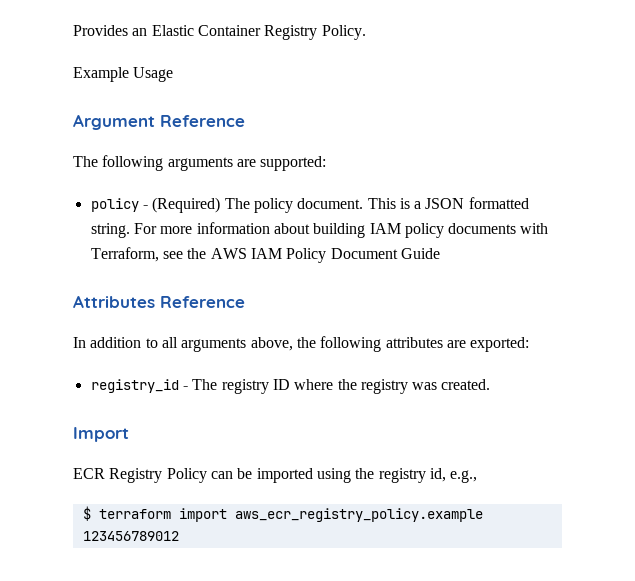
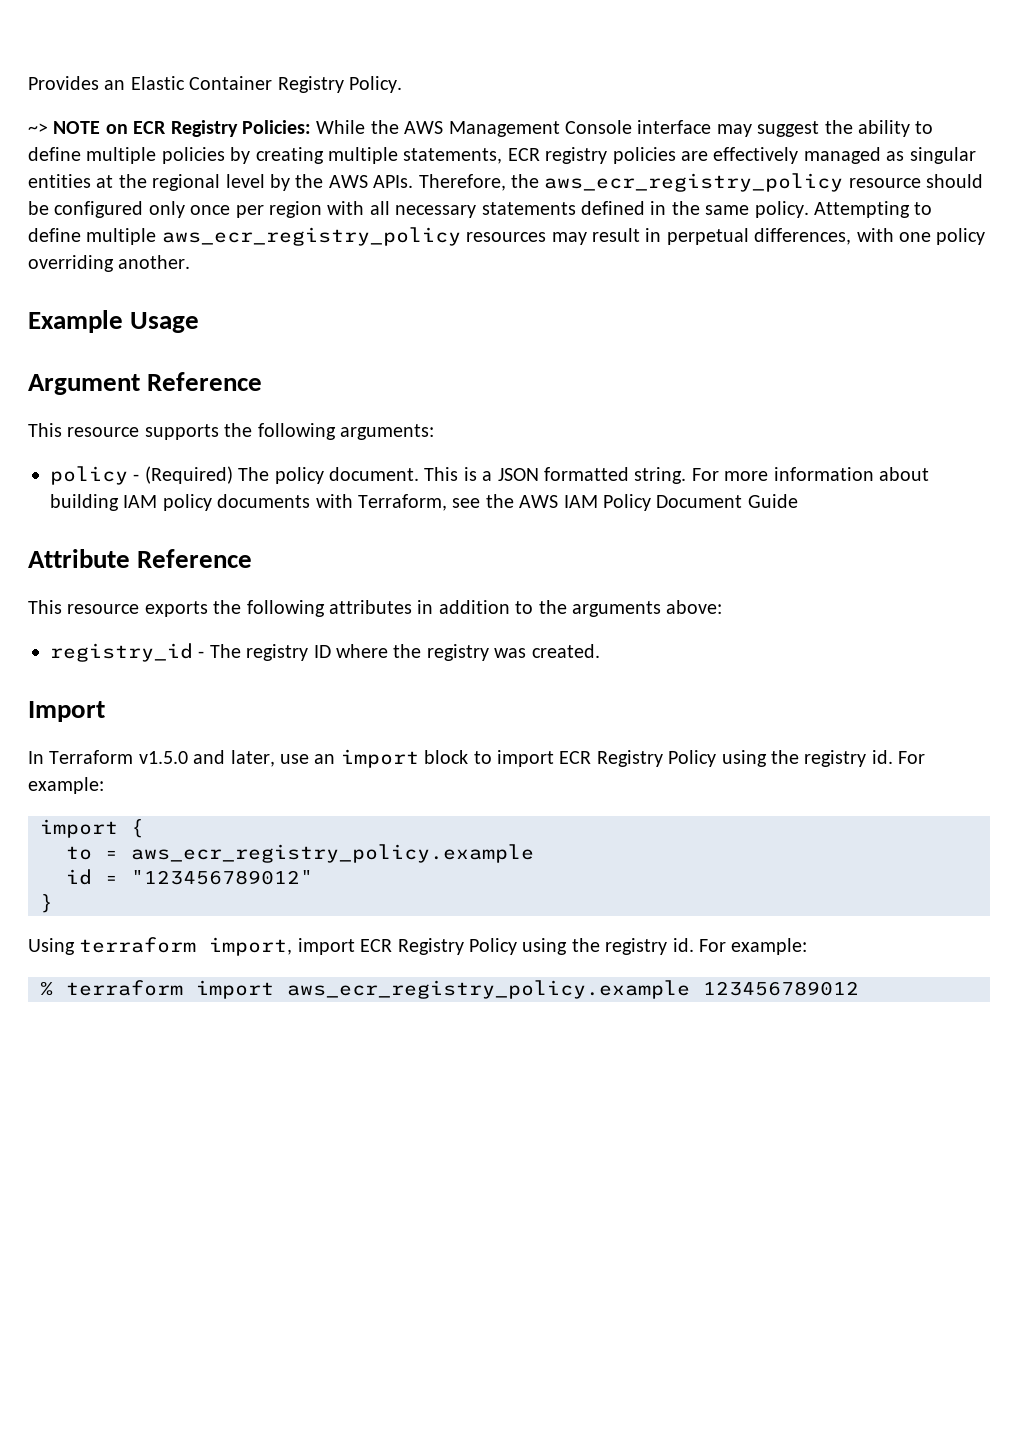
[73,67,174,82] [73,114,245,130] [73,155,327,171] Example Usage // Argument Reference // The following arguments are supported: -> [28,120,934,137] [28,147,976,164] [28,173,984,192] [28,201,933,218] [28,227,986,246] [28,255,191,272] [28,310,200,333] [28,372,263,395] [28,423,434,440] ~> NOTE on ECR Registry Policies: While the AWS Management Console interface may suggest the ability to define multiple policies by creating multiple statements, ECR registry policies are effectively managed as singular entities at the regional level by the AWS APIs. Therefore, the aws_ecr_registry_policy resource should be configured only once per region with all necessary statements defined in the same policy. Attempting to define multiple aws_ecr_registry_policy resources may result in perpetual differences, with one policy overriding another. // Example Usage // Argument Reference // This resource supports the following arguments:
[73,295,245,308] [73,336,530,352] Attributes Reference // In addition to all arguments above, the following attributes are exported: -> [28,549,253,568] [28,600,723,617] Attribute Reference // This resource exports the following attributes in addition to the arguments above:
[73,468,478,483] [82,506,91,521] ECR Registry Policy can be imported using the registry id, e.g., // $ -> [28,749,926,768] [28,777,104,794] [40,819,144,838] [66,844,534,863] [66,869,313,885] [40,894,53,913] [28,937,808,956] [40,981,53,996] In Terraform v1.5.0 and later, use an import block to import ECR Registry Policy using the registry id. For example: // import { // to = aws_ecr_registry_policy.example // id = "123456789012" // } // Using terraform import, import ECR Registry Policy using the registry id. For example: // %

